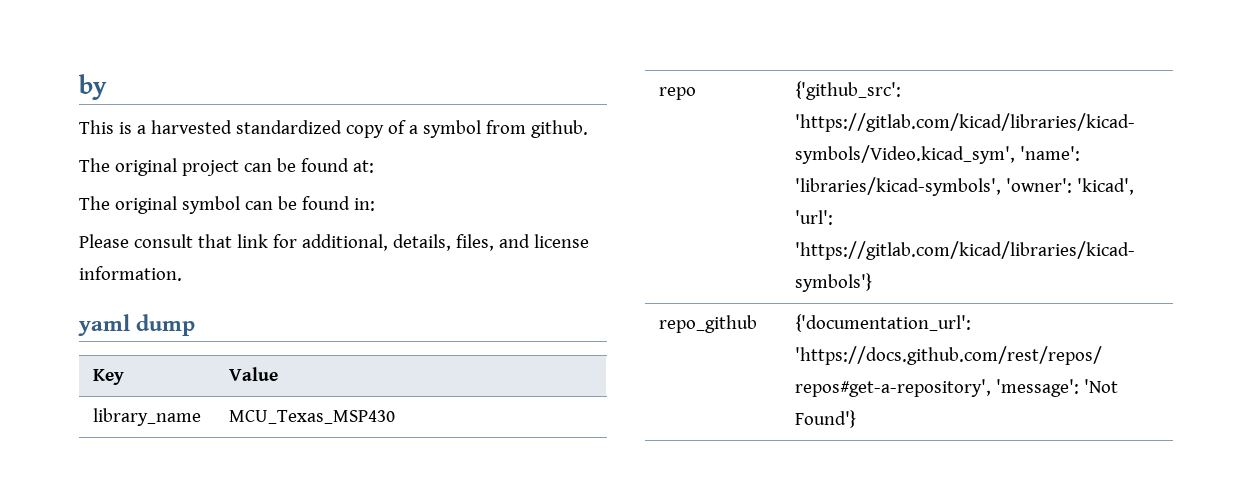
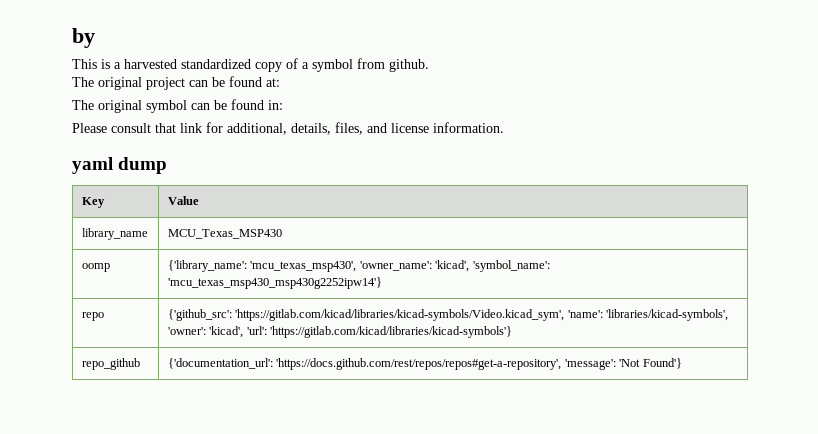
(395, 417) none -> [81,263,110,272] [167,260,550,272] [167,277,382,289] // oomp | {'library_name': 'mcu_texas_msp430', 'owner_name': 'kicad', 'symbol_name': 'mcu_texas_msp430_msp430g2252ipw14'}

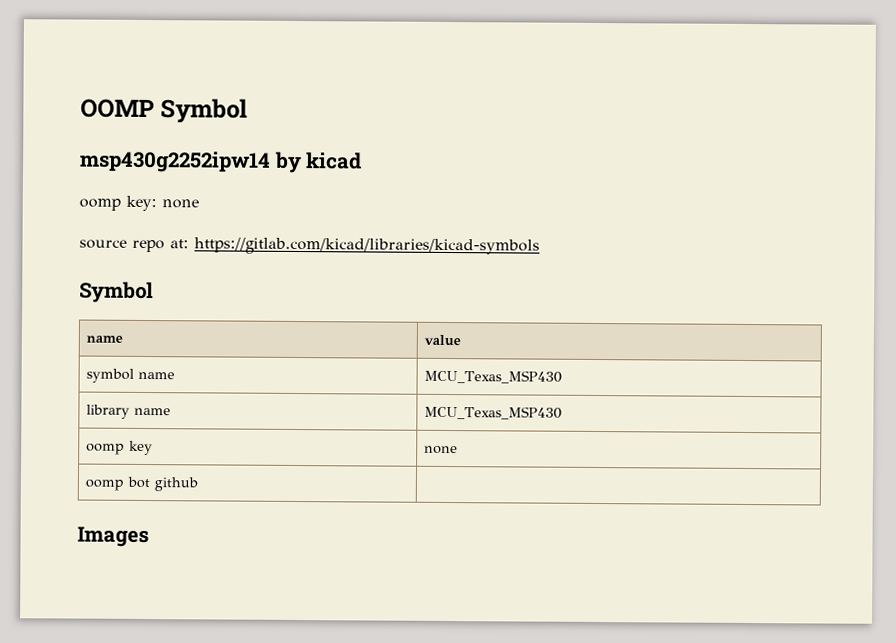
[72,28,95,48] [72,58,429,72] [72,76,280,90] [72,99,283,113] [72,122,504,135] [72,157,168,174] [81,197,105,208] [167,196,199,205] [81,228,148,240] [167,229,282,239] [81,263,110,272] [167,260,550,272] [167,277,382,289] [81,312,104,321] [167,309,729,321] [167,326,513,338] [81,358,140,370] [167,358,682,370] by // This is a harvested standardized copy of a symbol from github. // The original project can be found at: // The original symbol can be found in: // Please consult that link for additional, details, files, and license information. // yaml dump // Key | Value // library_name | MCU_Texas_MSP430 // oomp | {'library_name': 'mcu_texas_msp430', 'owner_name': 'kicad', 'symbol_name': 'mcu_texas_msp430_msp430g2252ipw14'} // repo | {'github_src': 'https://gitlab.com/kicad/libraries/kicad-symbols/Video.kicad_sym', 'name': 'libraries/kicad-symbols', 'owner': 'kicad', 'url': 'https://gitlab.com/kicad/libraries/kicad-symbols'} // repo_github | {'documentation_url': 'https://docs.github.com/rest/repos/repos#get-a-repository', 'message': 'Not Found'} -> [80,98,249,124] [79,150,363,174] [79,195,199,212] [79,237,540,256] [79,281,154,304] [85,335,123,343] [423,334,461,347] [85,368,175,383] [423,369,562,384] [85,404,171,419] [423,405,562,420] [85,440,153,456] [423,445,458,455] [84,476,198,492] [77,526,149,548] OOMP Symbol // msp430g2252ipw14 by kicad // oomp key: none // source repo at: https://gitlab.com/kicad/libraries/kicad-symbols // Symbol // name | value // symbol name | MCU_Texas_MSP430 // library name | MCU_Texas_MSP430 // oomp key | none // oomp bot github | // Images

